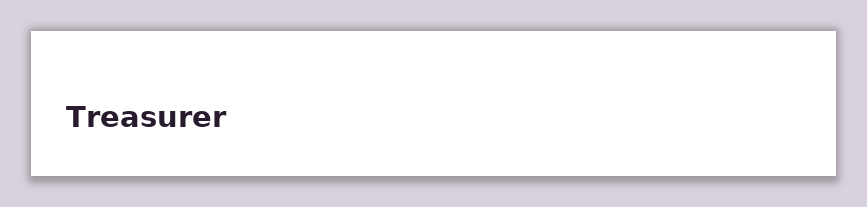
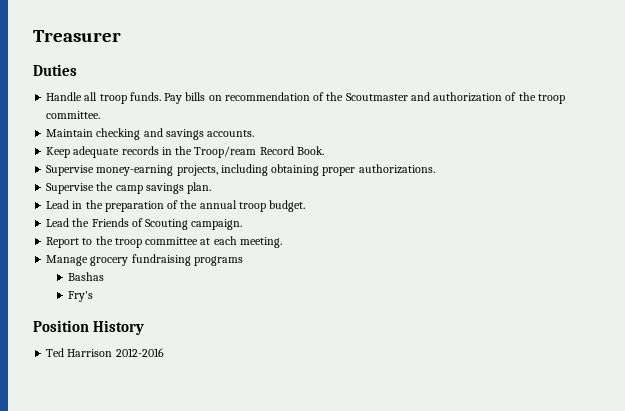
(227, 116) none -> [33,64,77,76] [46,92,565,104] [46,111,101,119] [46,128,255,140] [46,146,324,158] [46,164,435,176] [46,182,212,194] [46,200,306,212] [46,218,243,230] [46,236,282,248] [46,254,243,266] [67,272,104,281] [67,291,93,302] [33,320,145,335] [46,348,164,357] // Duties // Handle all troop funds. Pay bills on recommendation of the Scoutmaster and authorization of the troop committee. // Maintain checking and savings accounts. // Keep adequate records in the Troop/ream Record Book. // Supervise money-earning projects, including obtaining proper authorizations. // Supervise the camp savings plan. // Lead in the preparation of the annual troop budget. // Lead the Friends of Scouting campaign. // Report to the troop committee at each meeting. // Manage grocery fundraising programs // Bashas // Fry's // Position History // Ted Harrison 2012-2016

